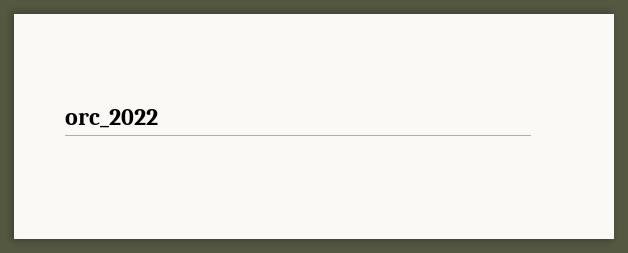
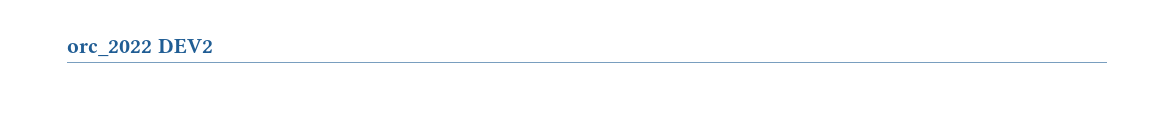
(158, 118) none -> [157,38,213,54] DEV2

